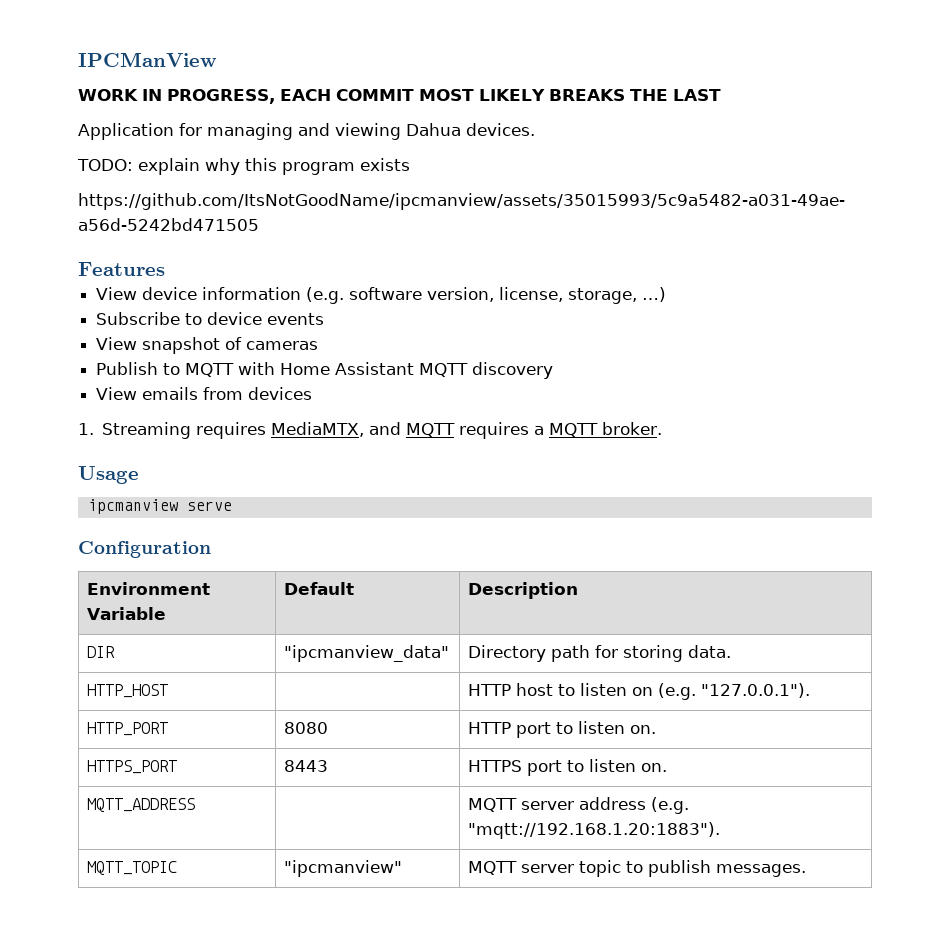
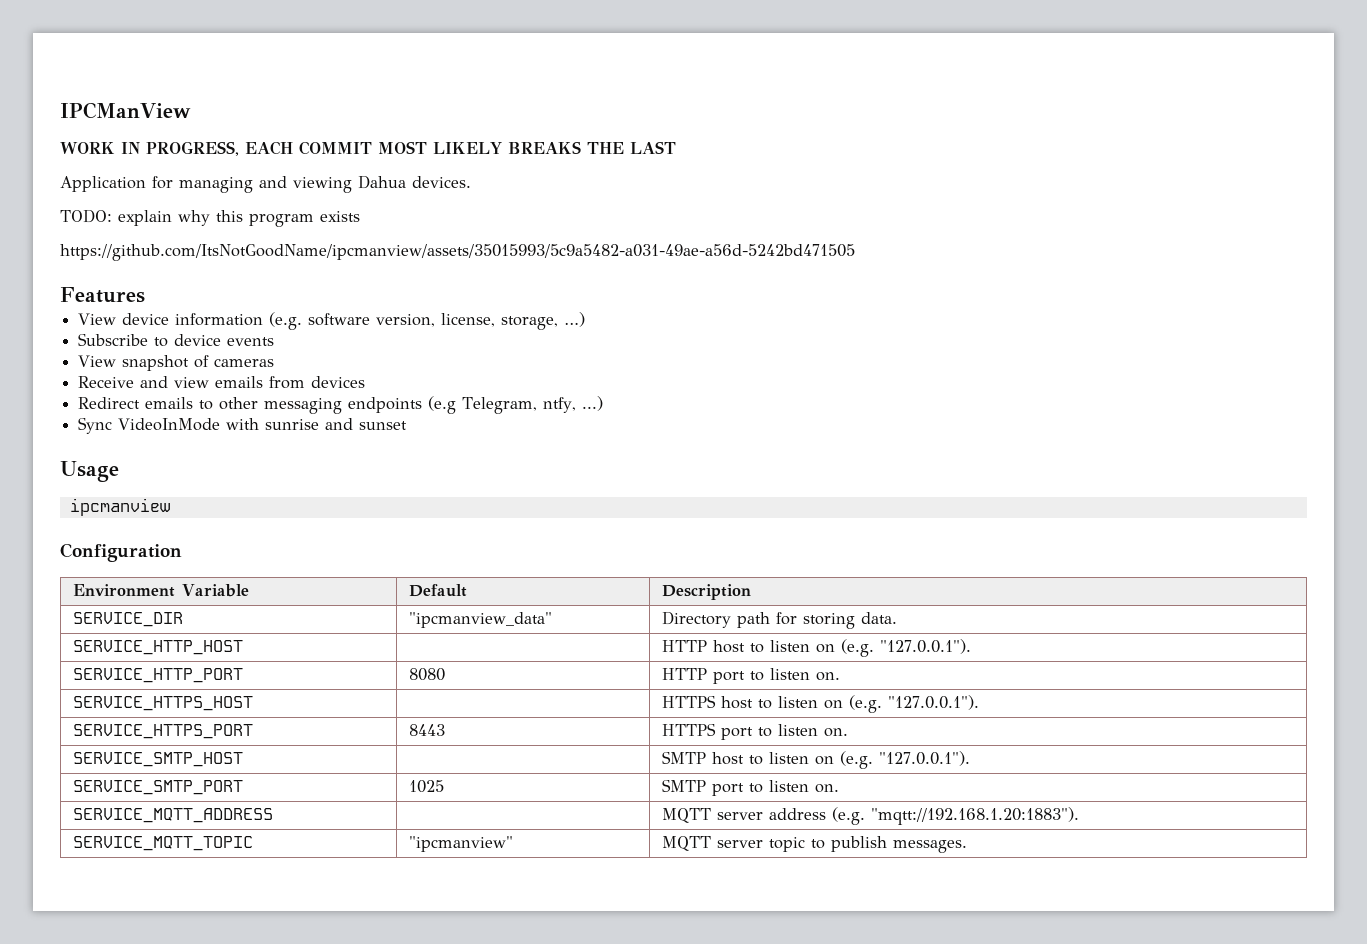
[96,362,554,379] [96,387,313,400] [78,422,663,439] Publish to MQTT with Home Assistant MQTT discovery // View emails from devices // 1. Streaming requires MediaMTX, and MQTT requires a MQTT broker. -> [78,376,366,389] [78,396,604,414] [78,417,408,434] Receive and view emails from devices // Redirect emails to other messaging endpoints (e.g Telegram, ntfy, ...) // Sync VideoInMode with sunrise and sunset
[186,501,232,511] serve -> (170, 507) none
[87,646,116,658] DIR -> [73,612,184,627] SERVICE_DIR
[87,684,169,698] HTTP_HOST -> [73,640,244,655] SERVICE_HTTP_HOST
[87,722,169,736] HTTP_PORT -> [73,668,244,683] SERVICE_HTTP_PORT
[87,760,178,774] HTTPS_PORT -> [73,696,254,711] [662,695,980,713] [73,724,254,739] SERVICE_HTTPS_HOST | | HTTPS host to listen on (e.g. "127.0.0.1"). // SERVICE_HTTPS_PORT
[87,798,196,812] MQTT_ADDRESS -> [73,752,244,767] [662,751,971,769] [73,780,244,795] [409,780,445,793] [662,779,840,796] [73,808,274,823] SERVICE_SMTP_HOST | | SMTP host to listen on (e.g. "127.0.0.1"). // SERVICE_SMTP_PORT | 1025 | SMTP port to listen on. // SERVICE_MQTT_ADDRESS
[87,861,178,875] MQTT_TOPIC -> [73,836,254,851] SERVICE_MQTT_TOPIC

